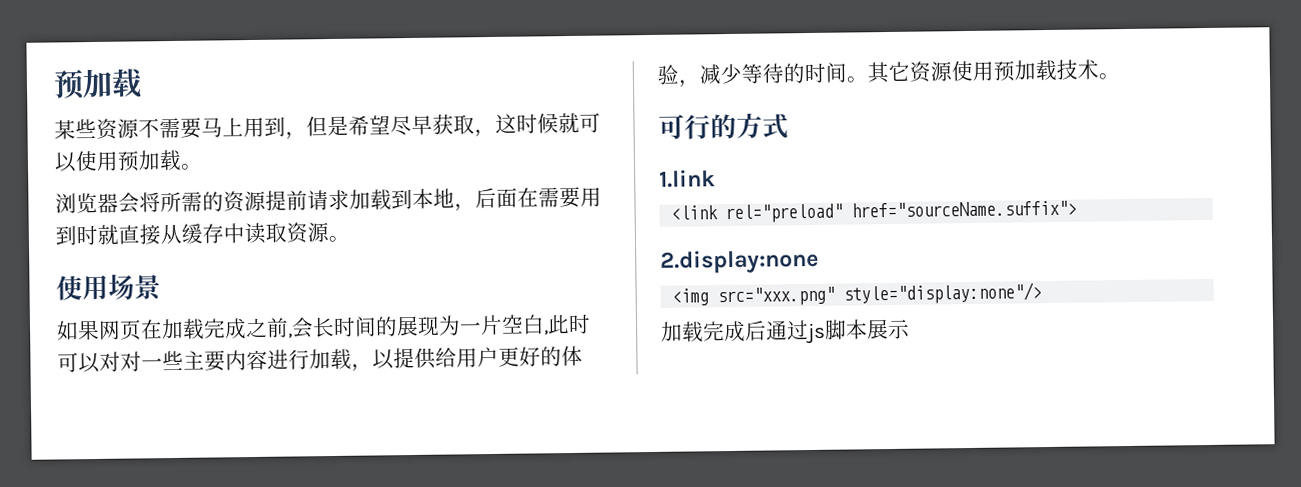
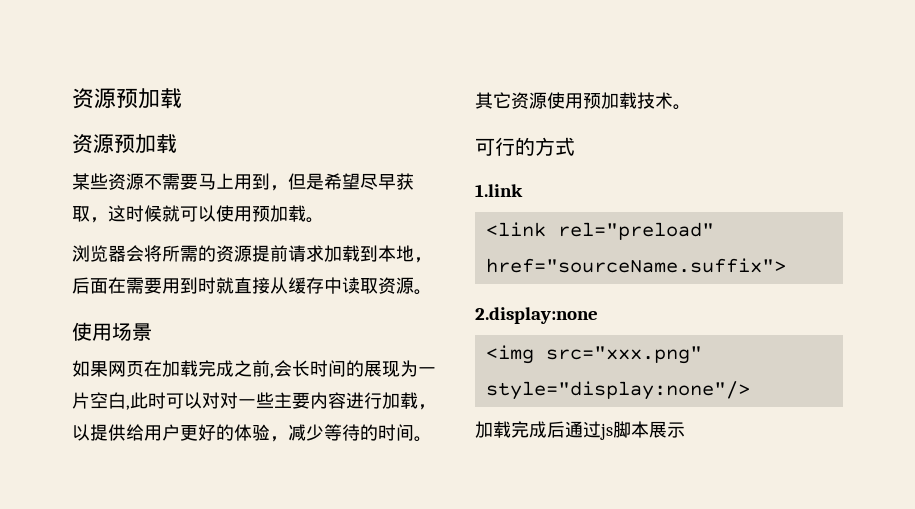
(53, 84) none -> [72,88,182,109] [72,134,114,154] 资源预加载 // 资源

